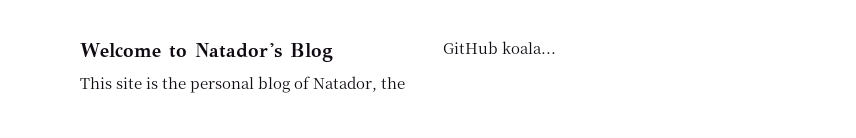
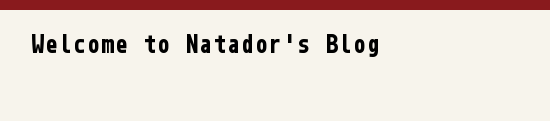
[80,76,406,93] [443,41,557,54] // This site is the personal blog of Natador, the GitHub koala... -> (380, 45) none

